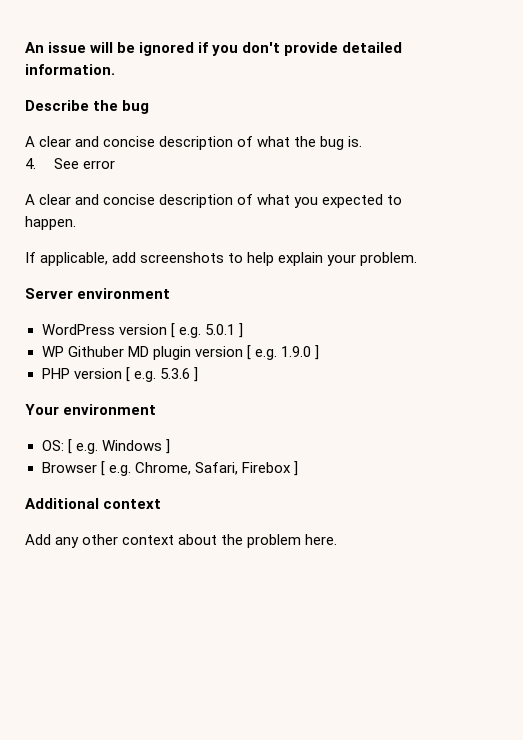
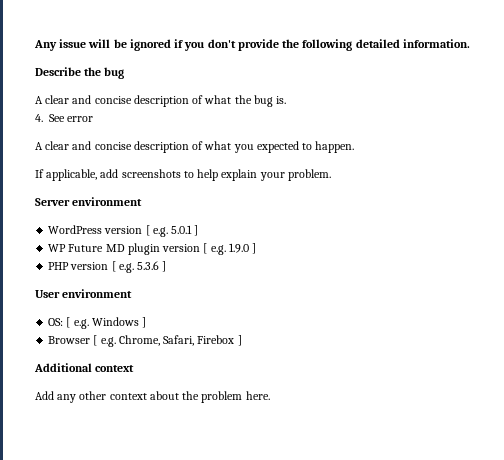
[25,42,44,53] An -> [34,40,57,51] Any
(339, 49) none -> [282,39,353,51] the following
[67,346,124,357] Githuber -> [68,244,104,252] Future
[25,404,59,415] Your -> [35,290,60,298] User

